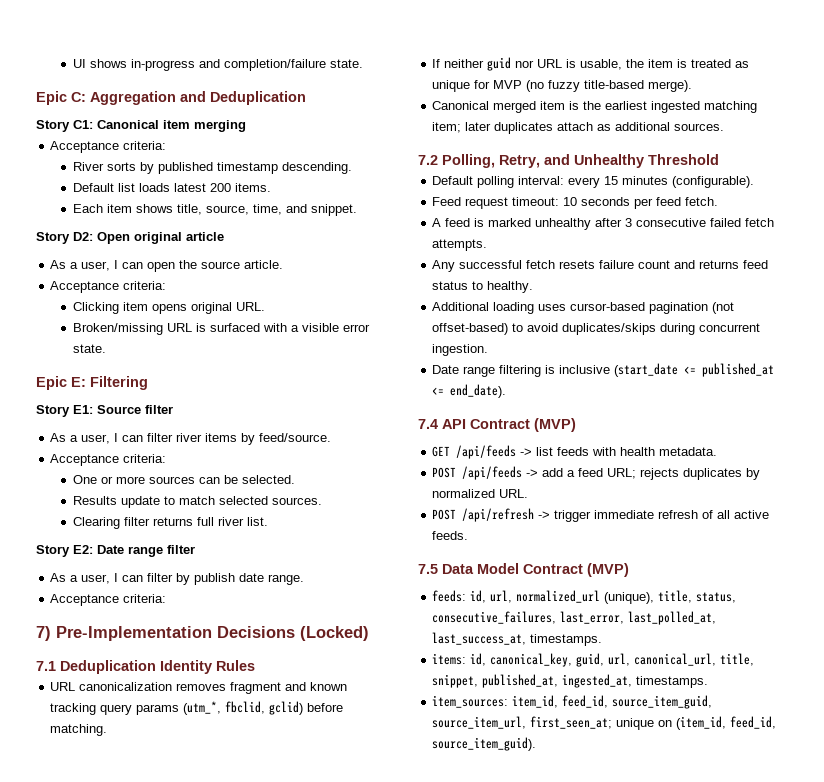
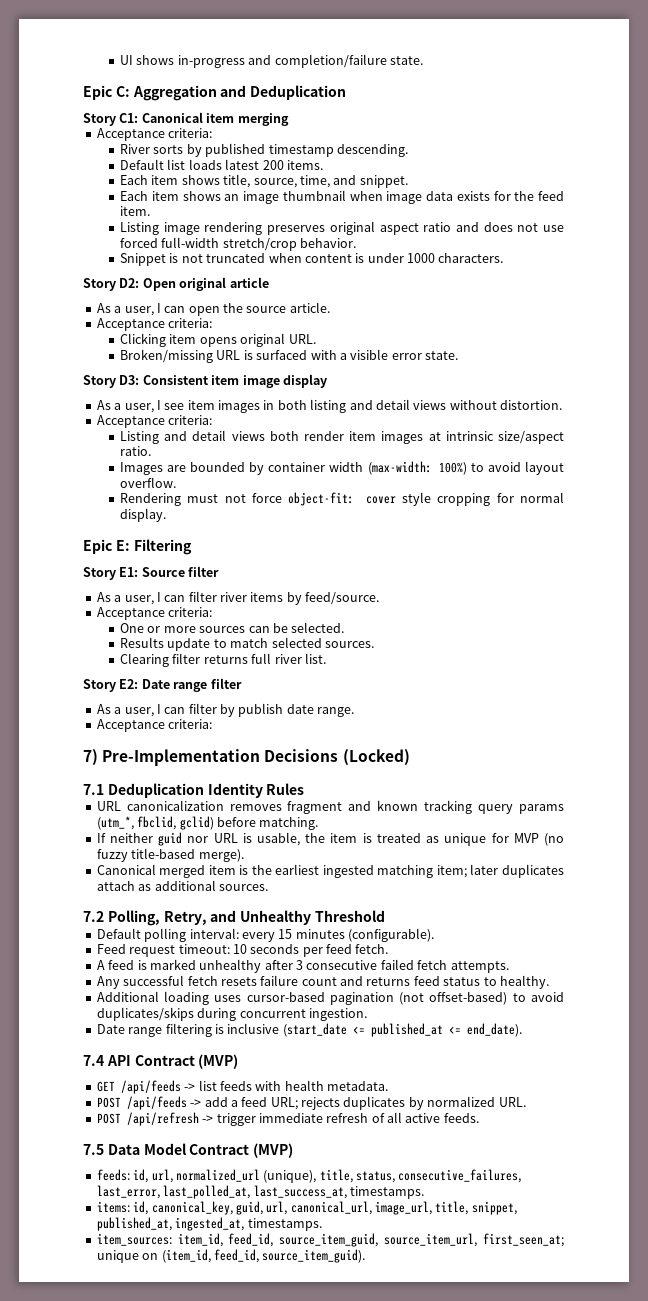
(357, 210) none -> [120,190,564,204] [120,206,151,216] [120,221,565,235] [120,237,357,251] [120,253,504,266] // Each item shows an image thumbnail when image data exists for the feed item. // Listing image rendering preserves original aspect ratio and does not use forced full-width stretch/crop behavior. // Snippet is not truncated when content is under 1000 characters.
(106, 348) none -> [83,374,327,388] [96,399,562,413] [96,415,213,428] [120,430,565,444] [120,446,152,456] [120,461,564,475] [120,477,177,488] [120,492,564,506] [120,508,167,522] // Story D3: Consistent item image display // As a user, I see item images in both listing and detail views without distortion. // Acceptance criteria: // Listing and detail views both render item images at intrinsic size/aspect ratio. // Images are bounded by container width (max-width: 100%) to avoid layout overflow. // Rendering must not force object-fit: cover style cropping for normal display.
(717, 659) none -> [375,1201,432,1215] image_url,

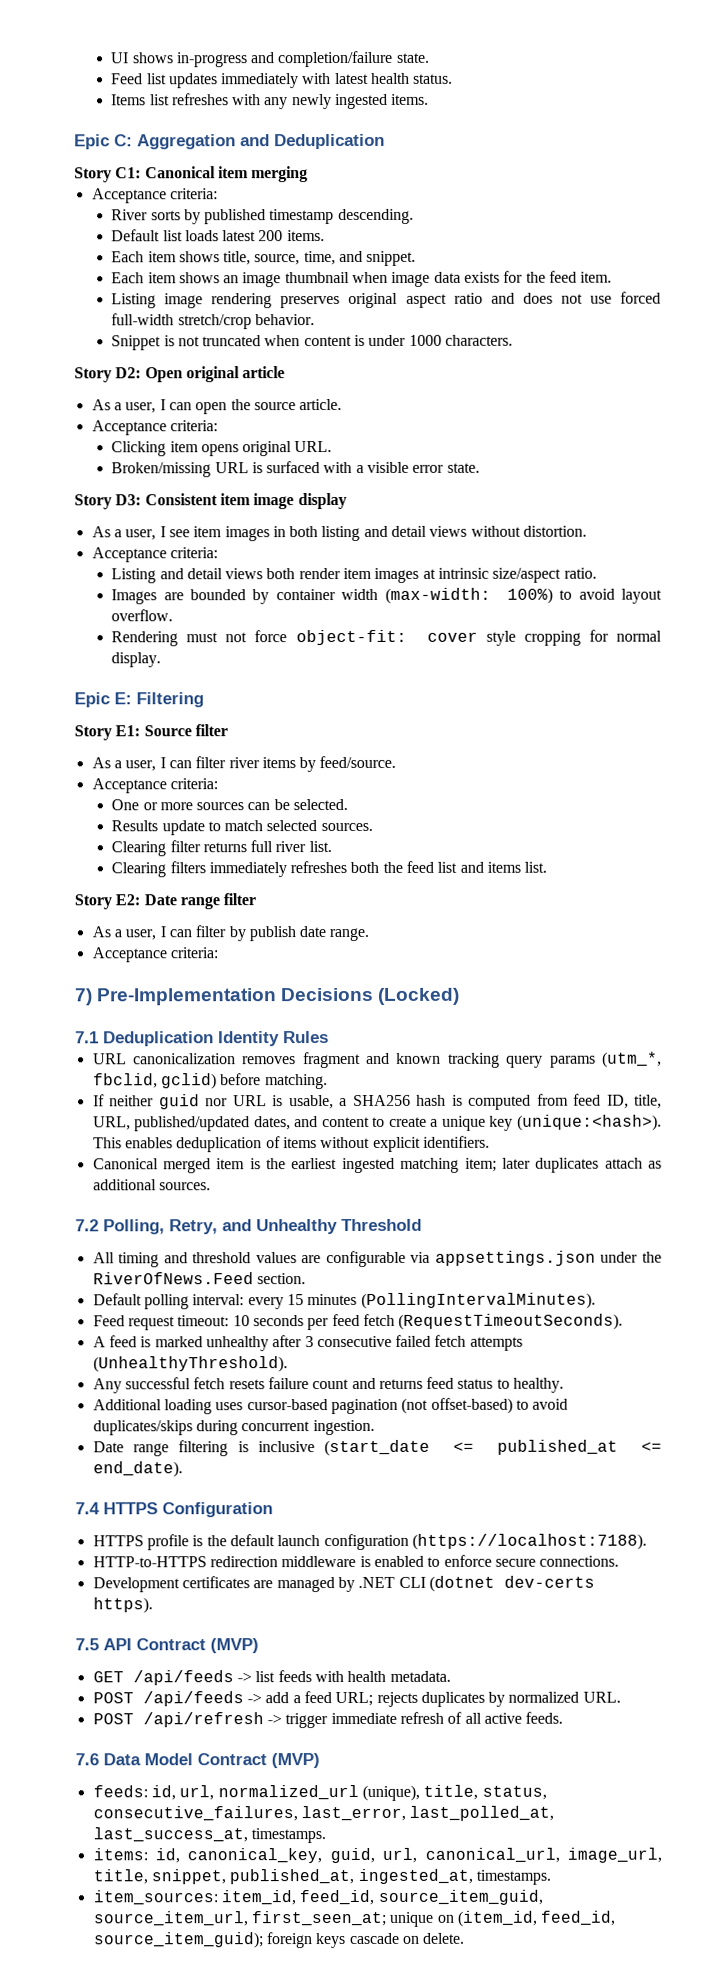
(423, 60) none -> [111,72,454,89] [111,93,430,110] // Feed list updates immediately with latest health status. // Items list refreshes with any newly ingested items.
(326, 658) none -> [111,860,548,878] // Clearing filters immediately refreshes both the feed list and items list.
[305,833,564,846] [96,848,244,862] the item is treated as unique for MVP (no fuzzy title-based merge). -> [339,1093,663,1110] [92,1114,663,1132] [92,1135,490,1153] a SHA256 hash is computed from feed ID, title, URL, published/updated dates, and content to create a unique key (unique:<hash>). This enables deduplication of items without explicit identifiers.
(385, 916) none -> [92,1250,662,1268] [92,1272,306,1285] // All timing and threshold values are configurable via appsettings.json under the RiverOfNews.Feed section.
[348,928,434,942] (configurable). -> [360,1292,596,1309] (PollingIntervalMinutes).
[355,944,389,954] fetch. -> [362,1313,624,1330] fetch (RequestTimeoutSeconds).
[450,961,509,973] attempts. -> [469,1336,523,1351] [92,1356,288,1373] attempts (UnhealthyThreshold).
(104, 1060) none -> [103,1502,273,1518] [92,1533,647,1551] [92,1554,620,1568] [92,1575,595,1593] [92,1597,153,1614] [75,1638,99,1651] HTTPS Configuration // HTTPS profile is the default launch configuration (https://localhost:7188). // HTTP-to-HTTPS redirection middleware is enabled to enforce secure connections. // Development certificates are managed by .NET CLI (dotnet dev-certs https). // 7.5
[83,1144,104,1155] 7.5 -> [75,1753,99,1766] 7.6
[262,1249,366,1263] source_item_guid). -> [92,1932,466,1949] source_item_guid); foreign keys cascade on delete.

